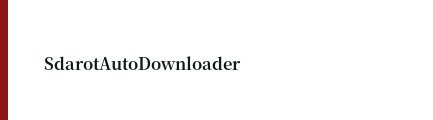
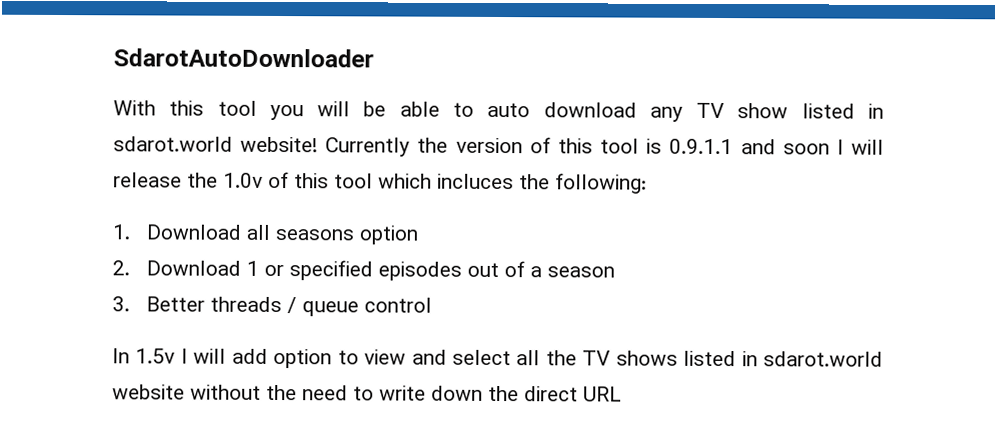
(241, 63) none -> [113,100,885,122] [113,136,885,157] [113,171,647,194] [112,224,418,245] [112,260,615,281] [112,296,432,317] [112,348,883,369] [112,384,622,402] // With this tool you will be able to auto download any TV show listed in sdarot.world website! Currently the version of this tool is 0.9.1.1 and soon I will release the 1.0v of this tool which incluces the following: // 1. Download all seasons option // 2. Download 1 or specified episodes out of a season // 3. Better threads / queue control // In 1.5v I will add option to view and select all the TV shows listed in sdarot.world website without the need to write down the direct URL

